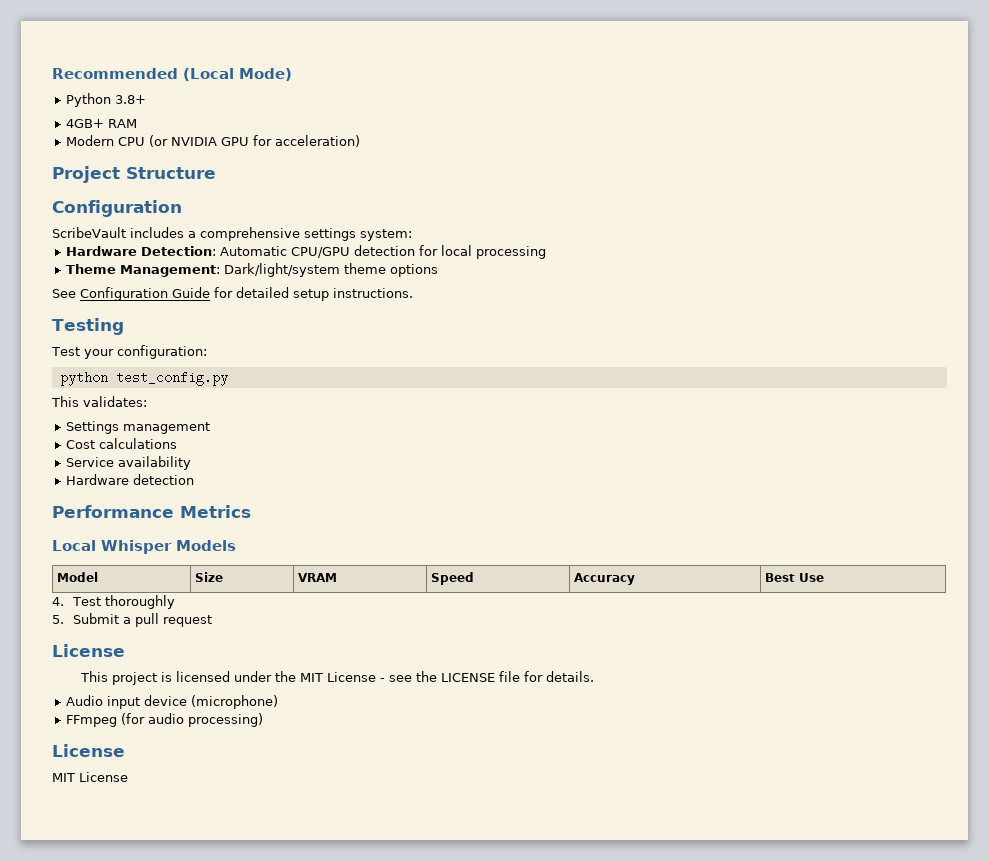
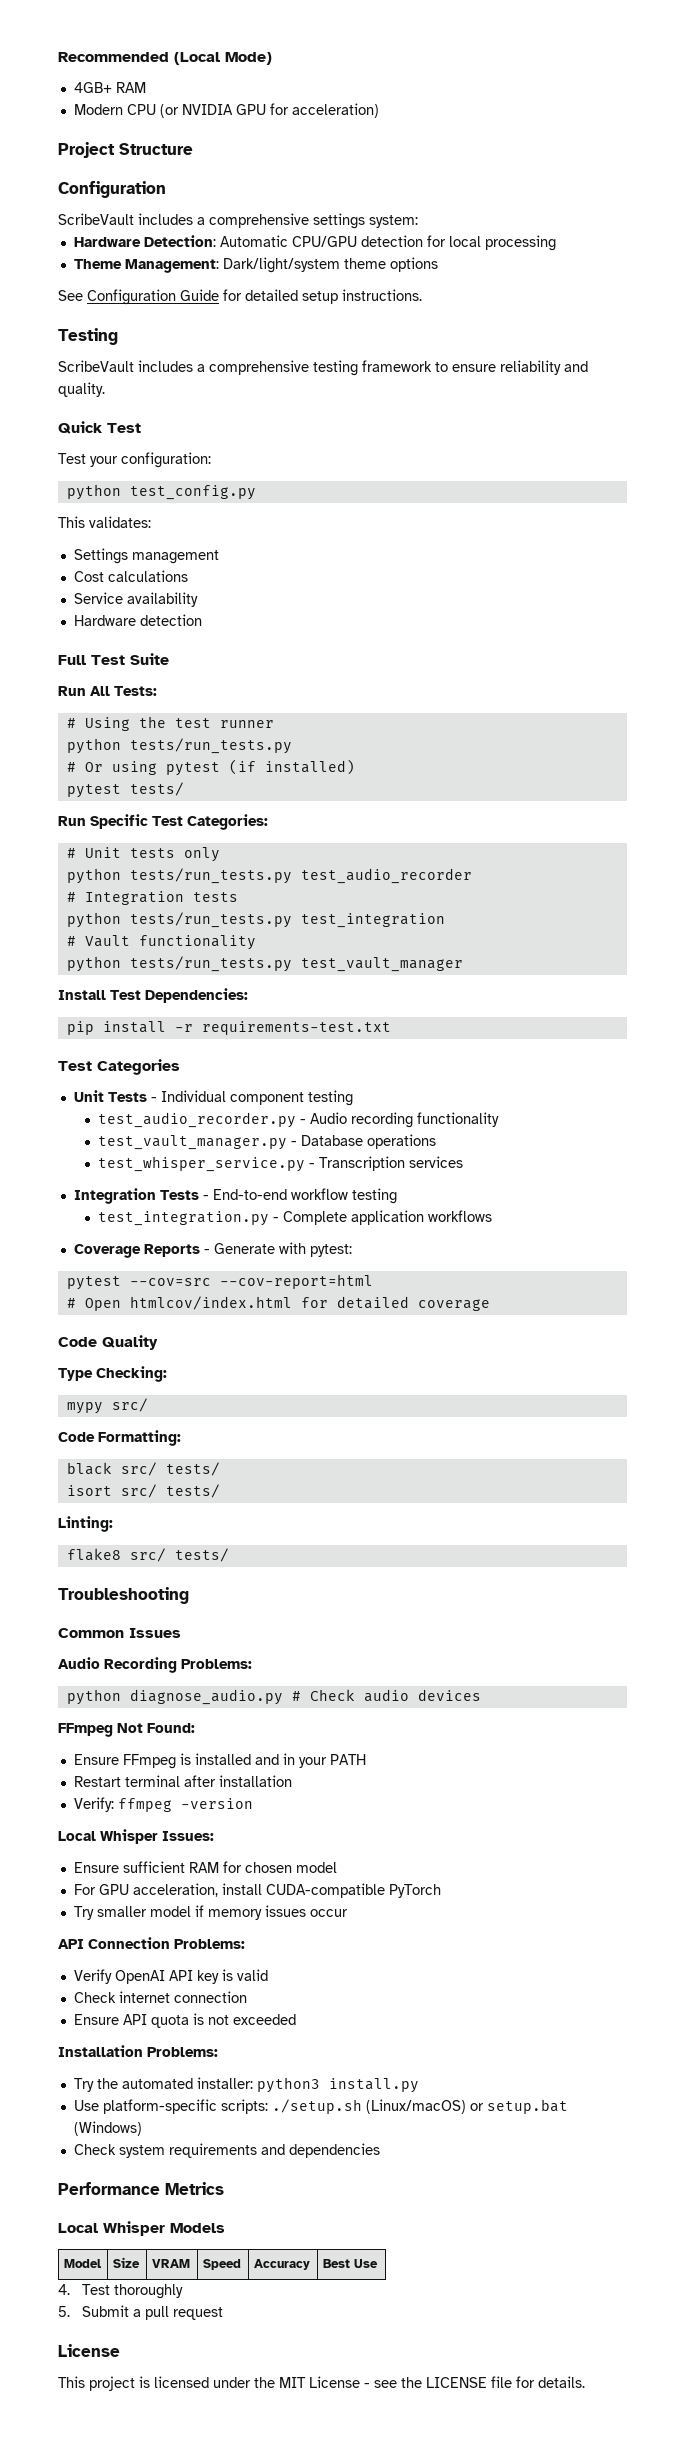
[66,93,147,107] // Python 3.8+ -> (272, 58) none
(124, 326) none -> [58,360,588,376] [58,382,105,397] [58,421,141,434] // ScribeVault includes a comprehensive testing framework to ensure reliability and quality. // Quick Test
(195, 479) none -> [58,653,169,665] [58,686,157,696] [66,716,274,731] [66,738,292,754] [66,759,355,776] [66,782,184,798] [58,814,268,830] [66,847,220,862] [66,868,472,884] [66,891,238,905] [66,912,445,928] [66,935,256,950] [66,956,463,972] [58,988,248,1003] [66,1021,391,1035] [58,1059,180,1075] [73,1090,353,1106] [97,1112,499,1128] [97,1134,436,1150] [97,1156,463,1172] [73,1188,397,1204] [97,1210,492,1226] [73,1242,352,1258] [66,1274,373,1290] [66,1296,490,1311] [58,1335,158,1350] [58,1366,167,1382] [66,1398,148,1414] [58,1430,181,1446] [66,1462,220,1476] [66,1484,220,1498] [58,1516,113,1532] [66,1548,229,1562] [58,1587,189,1604] [58,1628,181,1638] [58,1657,252,1673] [66,1689,481,1705] [58,1723,195,1737] [73,1753,366,1769] [73,1775,292,1787] [73,1797,253,1812] [58,1829,214,1844] [73,1861,337,1873] [73,1883,441,1898] [73,1905,348,1920] [58,1937,245,1949] [73,1969,268,1984] [73,1991,247,2003] [73,2013,296,2028] [58,2045,218,2057] [73,2077,419,2093] [73,2099,568,2114] [73,2121,142,2136] [73,2143,380,2158] // Full Test Suite // Run All Tests: // # Using the test runner // python tests/run_tests.py // # Or using pytest (if installed) // pytest tests/ // Run Specific Test Categories: // # Unit tests only // python tests/run_tests.py test_audio_recorder // # Integration tests // python tests/run_tests.py test_integration // # Vault functionality // python tests/run_tests.py test_vault_manager // Install Test Dependencies: // pip install -r requirements-test.txt // Test Categories // Unit Tests - Individual component testing // test_audio_recorder.py - Audio recording functionality // test_vault_manager.py - Database operations // test_whisper_service.py - Transcription services // Integration Tests - End-to-end workflow testing // test_integration.py - Complete application workflows // Coverage Reports - Generate with pytest: // pytest --cov=src --cov-report=html // # Open htmlcov/index.html for detailed coverage // Code Quality // Type Checking: // mypy src/ // Code Formatting: // black src/ tests/ // isort src/ tests/ // Linting: // flake8 src/ tests/ // Troubleshooting // Common Issues // Audio Recording Problems: // python diagnose_audio.py # Check audio devices // FFmpeg Not Found: // Ensure FFmpeg is installed and in your PATH // Restart terminal after installation // Verify: ffmpeg -version // Local Whisper Issues: // Ensure sufficient RAM for chosen model // For GPU acceleration, install CUDA-compatible PyTorch // Try smaller model if memory issues occur // API Connection Problems: // Verify OpenAI API key is valid // Check internet connection // Ensure API quota is not exceeded // Installation Problems: // Try the automated installer: python3 install.py // Use platform-specific scripts: ./setup.sh (Linux/macOS) or setup.bat (Windows) // Check system requirements and dependencies
[66,695,279,709] [66,713,264,727] [52,744,125,757] [52,772,128,782] // Audio input device (microphone) // FFmpeg (for audio processing) // License // MIT License -> (585, 2382) none

